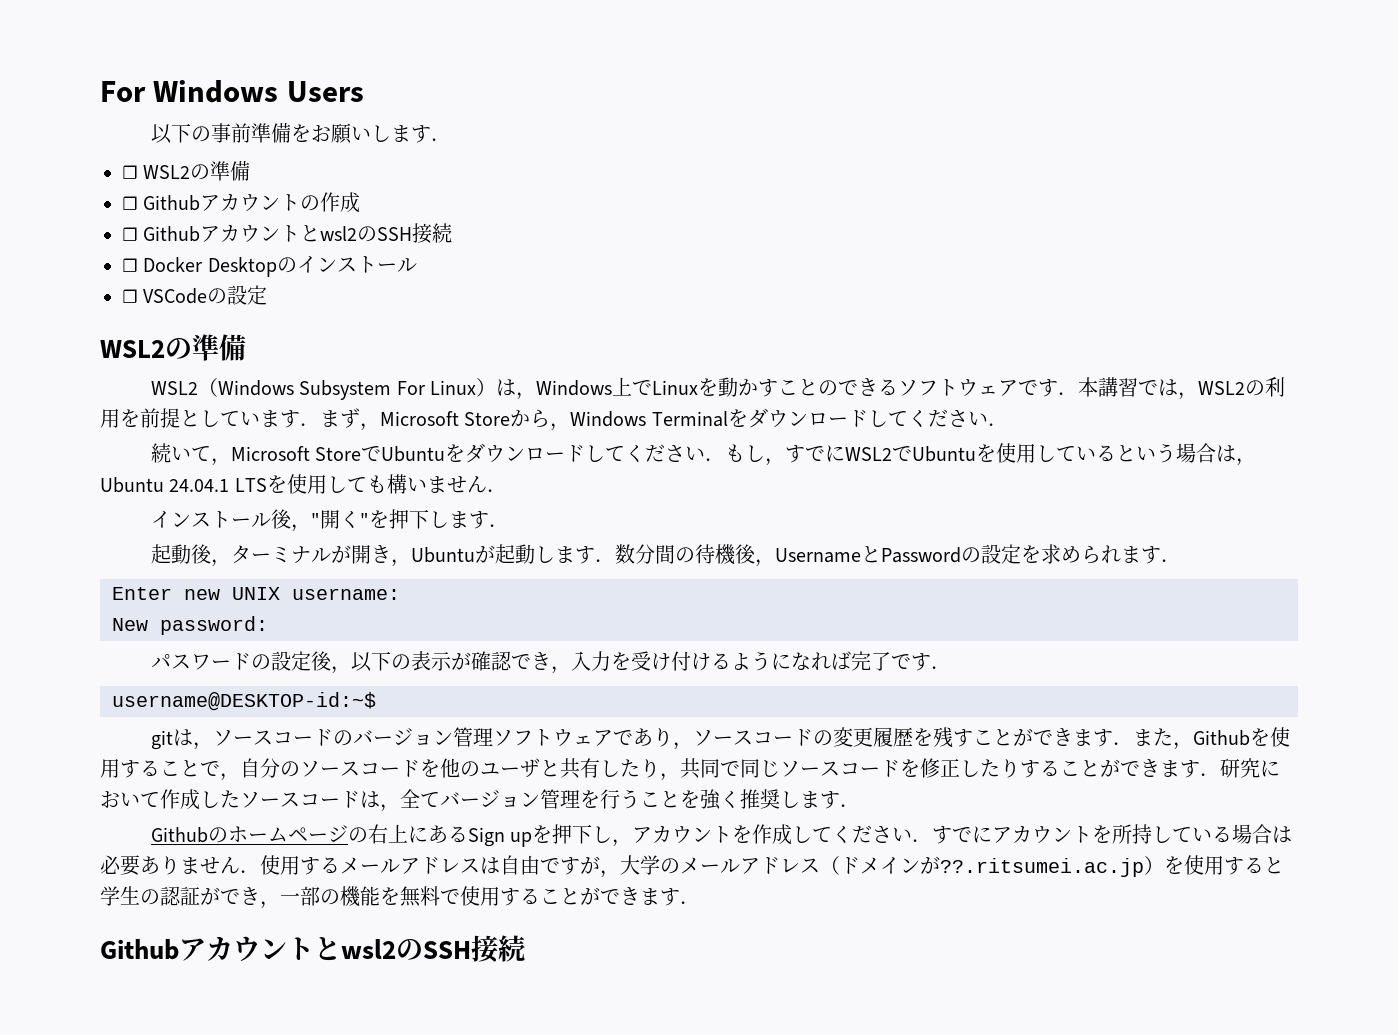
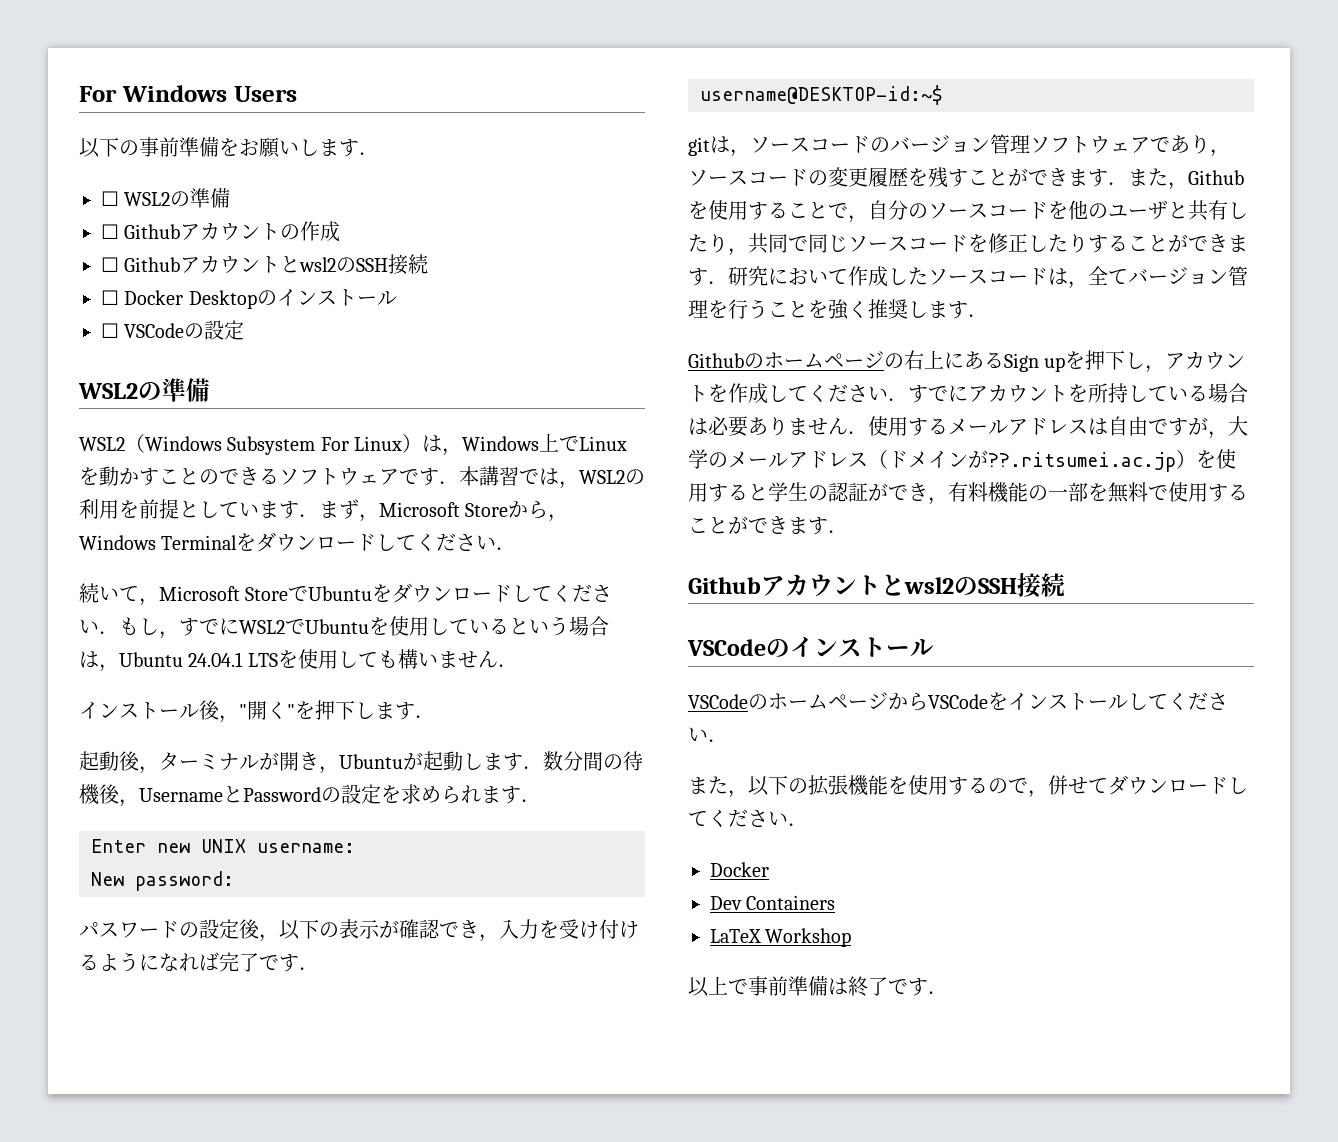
[280,886,380,907] 一部の機能 -> [948,482,1088,503] 有料機能の一部
(525, 948) none -> [687,637,934,657] [688,692,1228,711] [688,727,728,742] [688,775,1248,798] [688,809,808,827] [710,862,769,877] [710,895,836,910] [710,928,852,947] [688,976,948,997] // VSCodeのインストール // VSCodeのホームページからVSCodeをインストールしてください． // また，以下の拡張機能を使用するので，併せてダウンロードしてください． // Docker // Dev Containers // LaTeX Workshop // 以上で事前準備は終了です．

